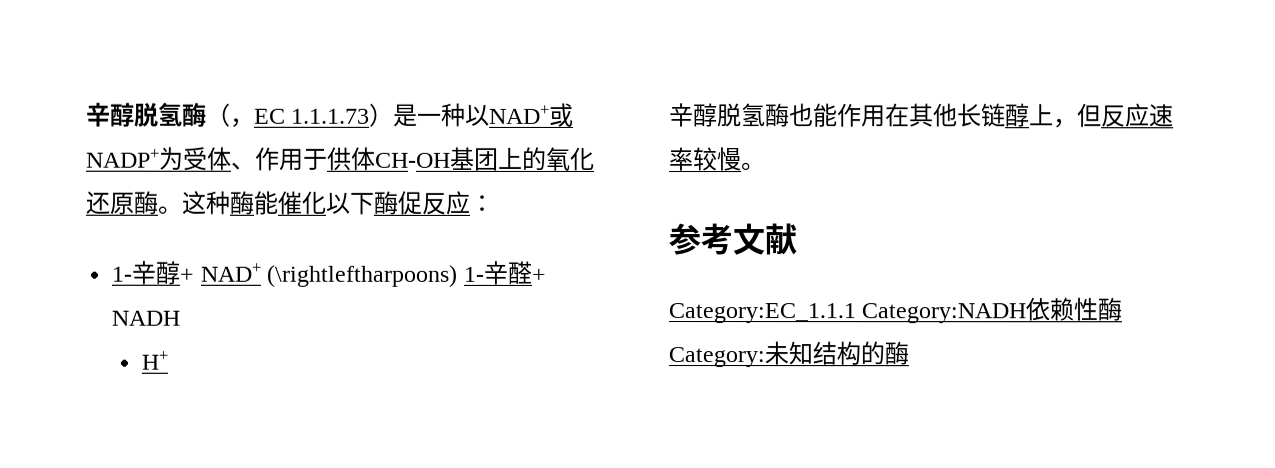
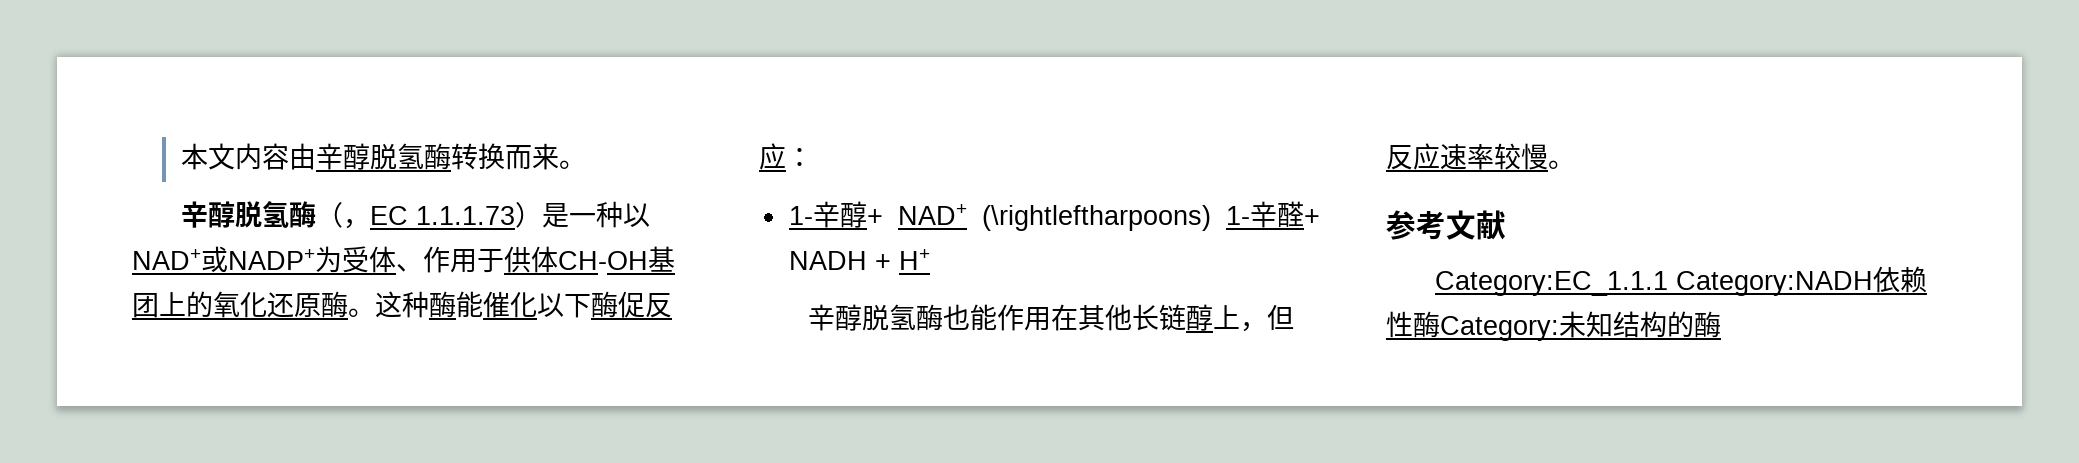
(86, 114) none -> [181,143,587,170] 本文内容由辛醇脱氢酶转换而来。 //
(181, 318) // -> [874,254,891,270] +

